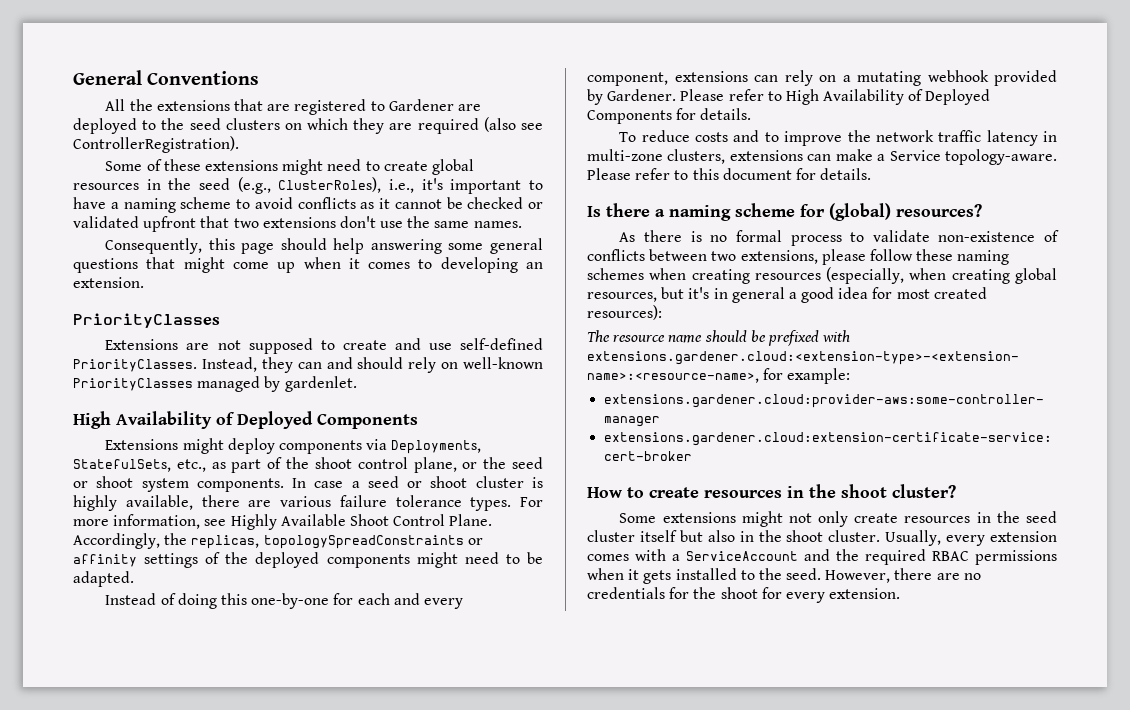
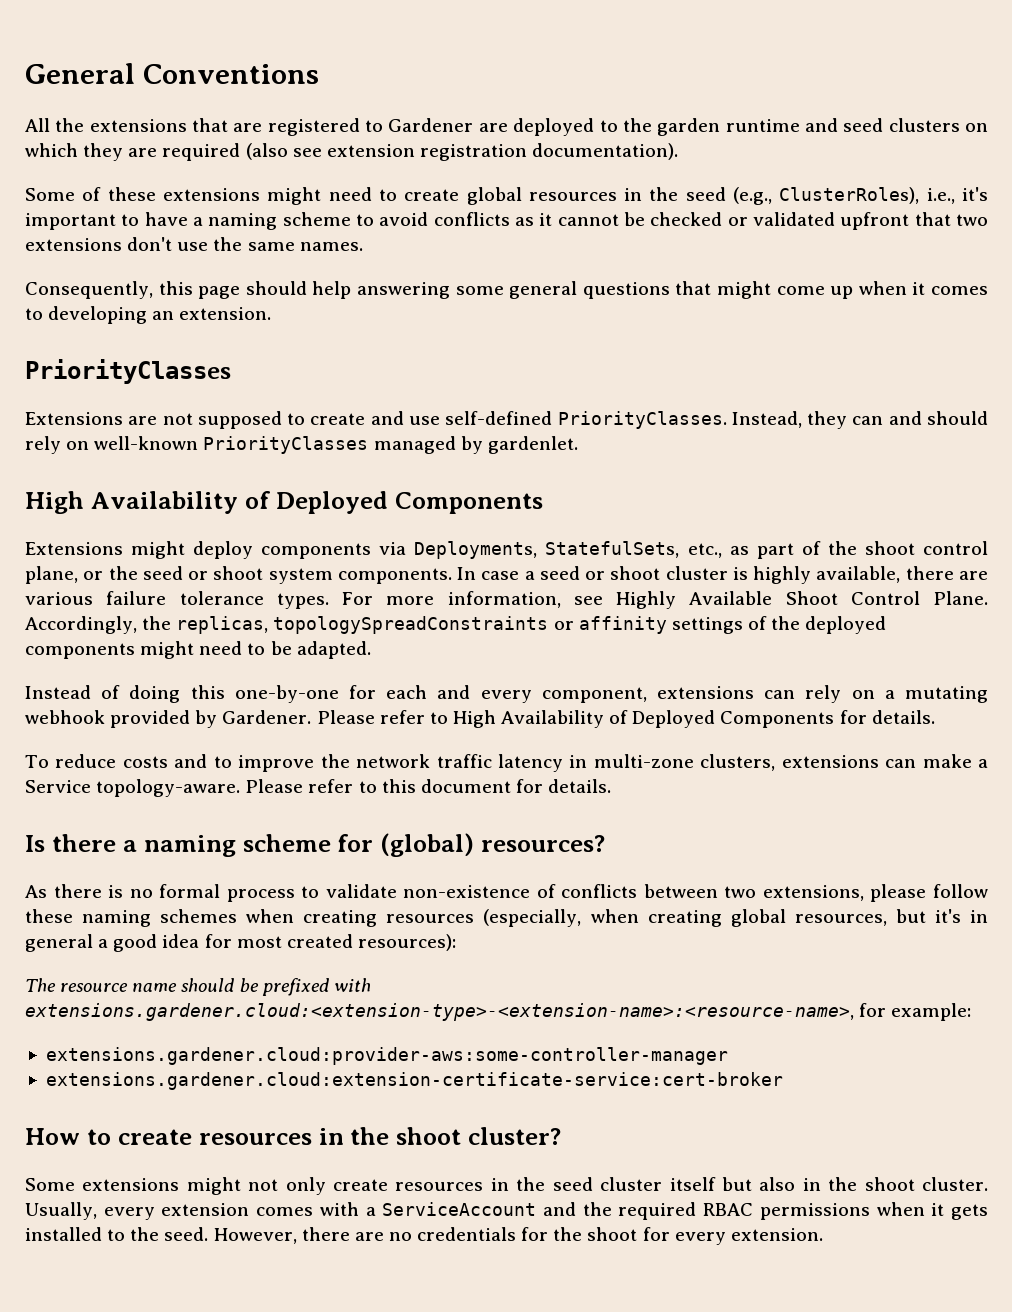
(185, 124) none -> [657,118,838,136] garden runtime and
[73,136,239,153] ControllerRegistration). -> [326,143,679,161] extension registration documentation).

